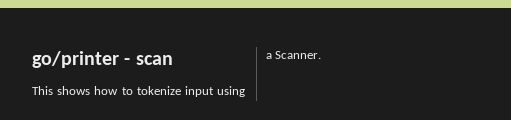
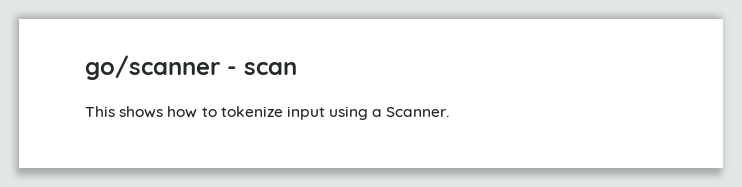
[32,51,119,68] go/printer -> [85,55,220,80] go/scanner

